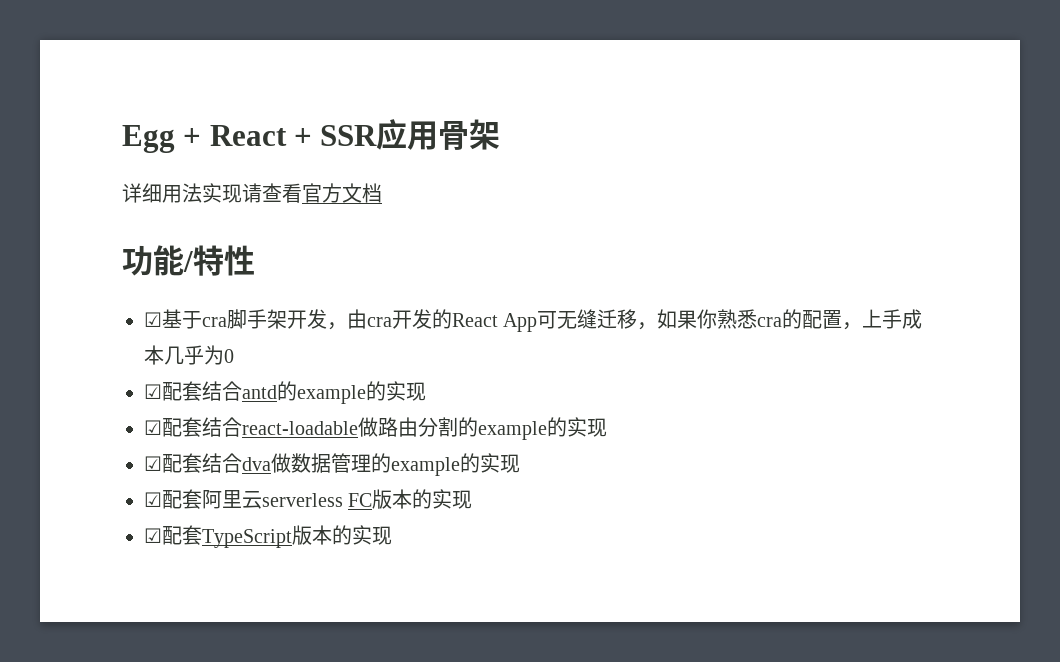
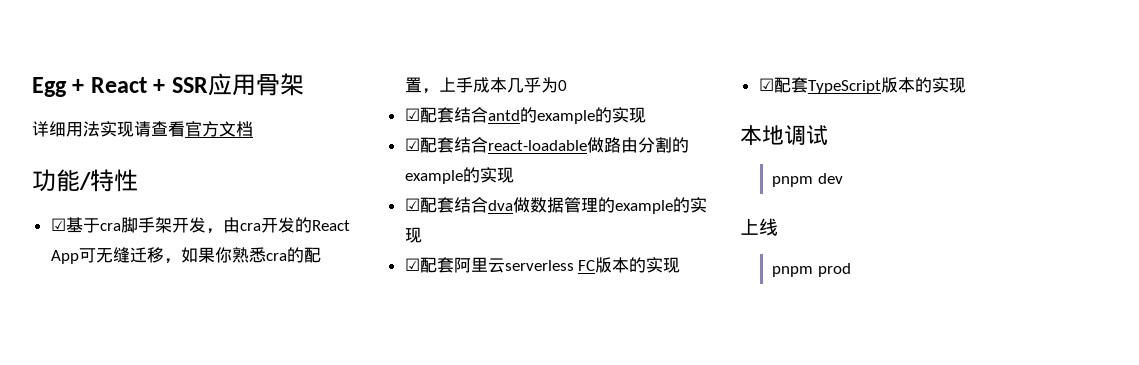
(392, 535) none -> [740,125,828,145] [772,173,843,187] [740,218,778,236] [772,263,851,277] // 本地调试 // pnpm dev // 上线 // pnpm prod

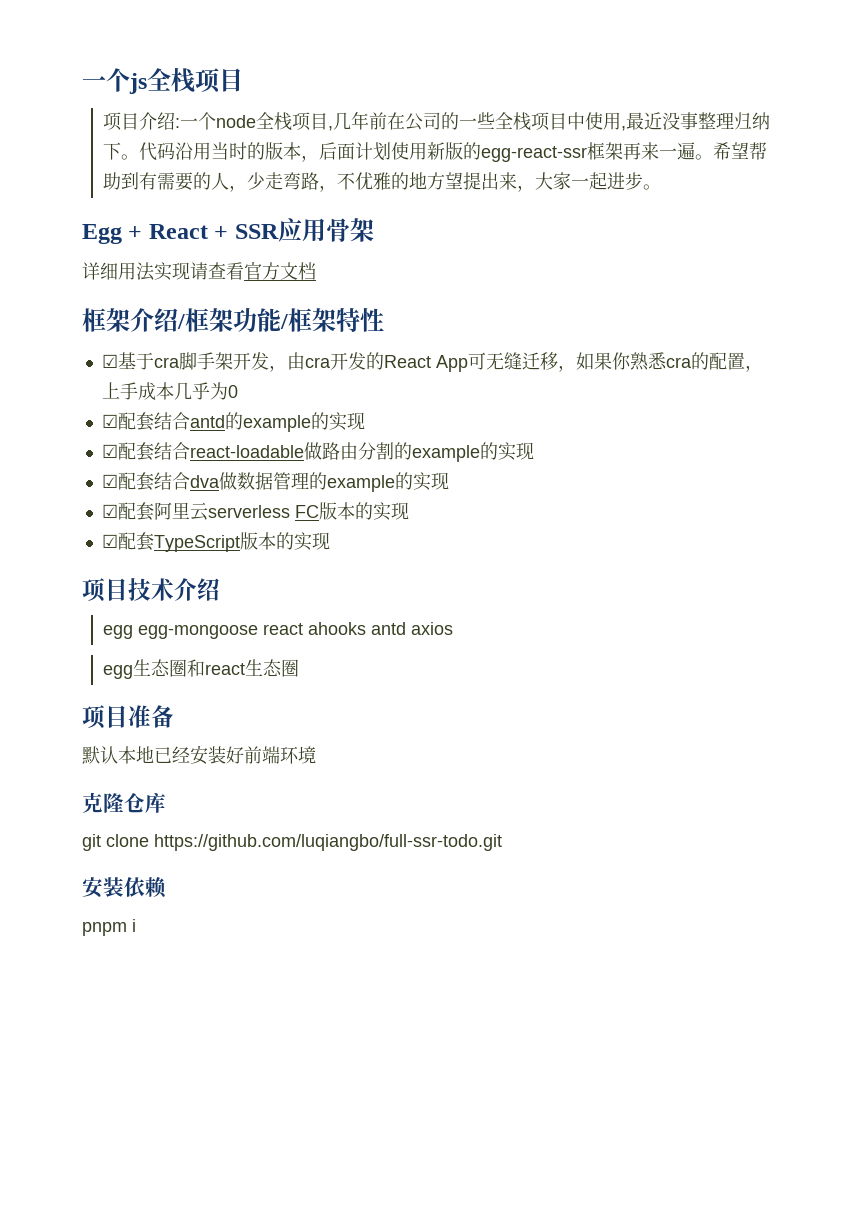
(32, 87) none -> [82,68,243,94] [103,111,771,131] [103,142,768,162] [103,172,662,192] 一个js全栈项目 // 项目介绍:一个node全栈项目,几年前在公司的一些全栈项目中使用,最近没事整理归纳下。代码沿用当时的版本，后面计划使用新版的egg-react-ssr框架再来一遍。希望帮助到有需要的人，少走弯路，不优雅的地方望提出来，大家一起进步。 //
(253, 129) none -> [82,308,233,332] 框架介绍/框架
(91, 181) none -> [288,308,336,332] 框架
[740,125,828,145] [772,173,843,187] [740,218,778,236] [772,263,851,277] 本地调试 // pnpm dev // 上线 // pnpm prod -> [82,578,220,602] [103,622,454,639] [103,659,300,679] [82,705,174,729] [82,745,316,765] [82,792,166,813] [82,834,502,851] [82,877,167,898] [82,919,136,936] 项目技术介绍 // egg egg-mongoose react ahooks antd axios // egg生态圈和react生态圈 // 项目准备 // 默认本地已经安装好前端环境 // 克隆仓库 // git clone https://github.com/luqiangbo/full-ssr-todo.git // 安装依赖 // pnpm i

